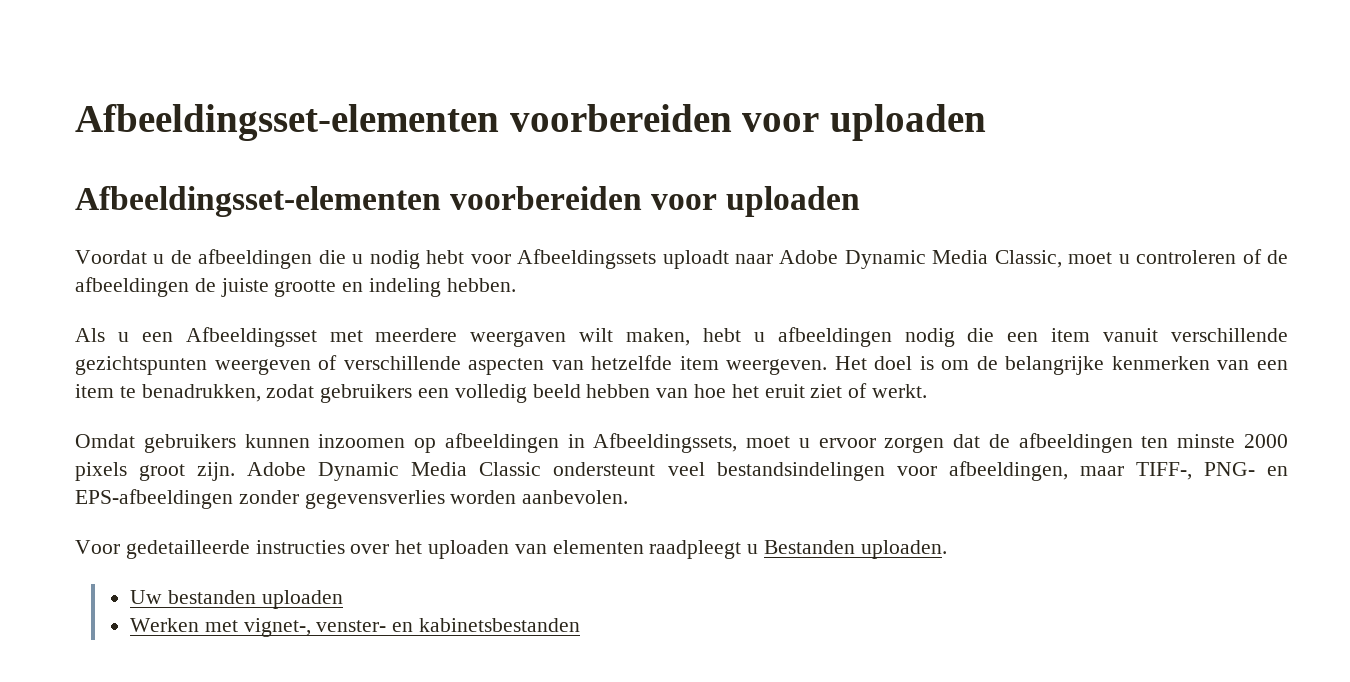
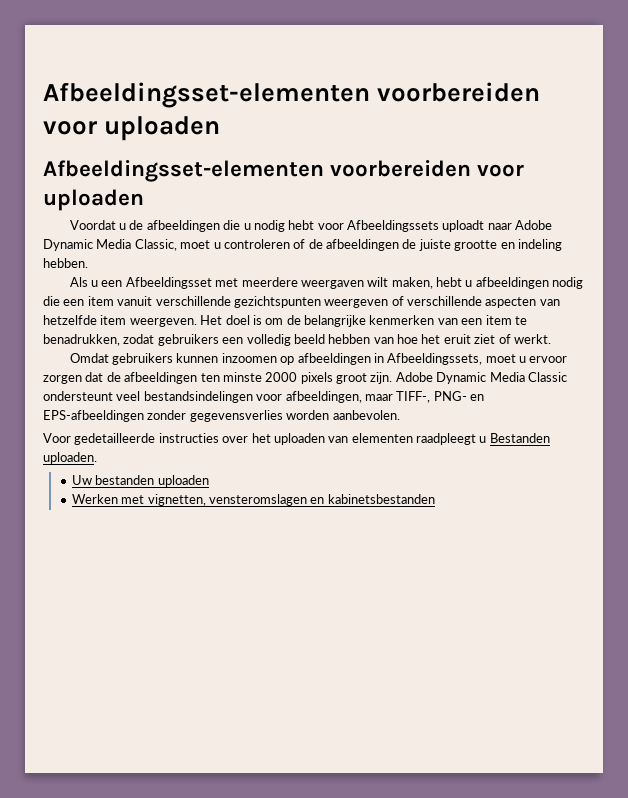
[243,618,387,637] vignet-, venster- -> [147,494,308,506] vignetten, vensteromslagen

